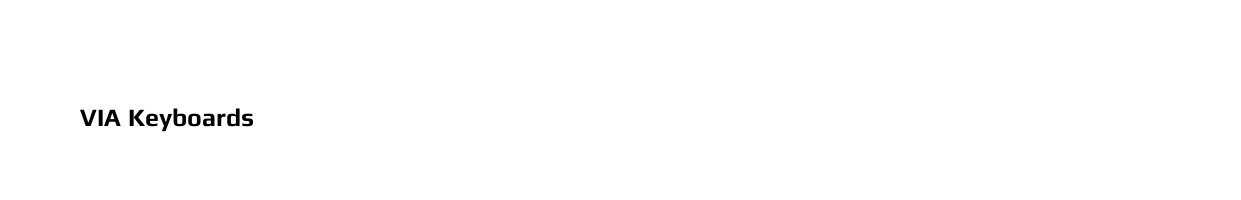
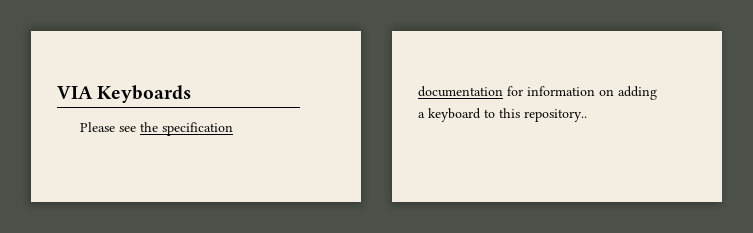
(254, 120) none -> [80,122,234,136] [418,86,657,100] [418,108,587,122] // Please see the specification documentation for information on adding a keyboard to this repository..

